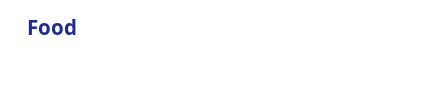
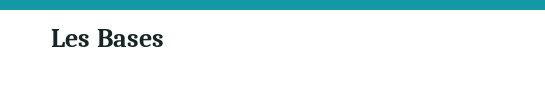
[27,19,77,35] Food -> [51,29,164,47] Les Bases

